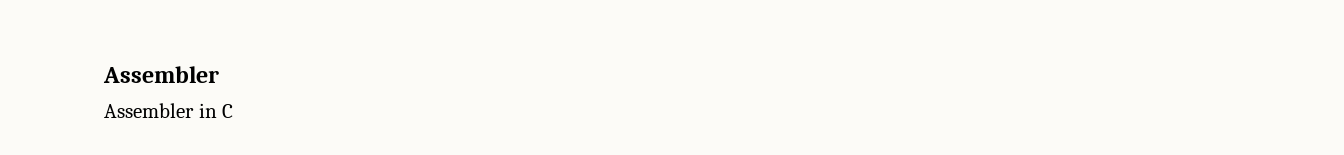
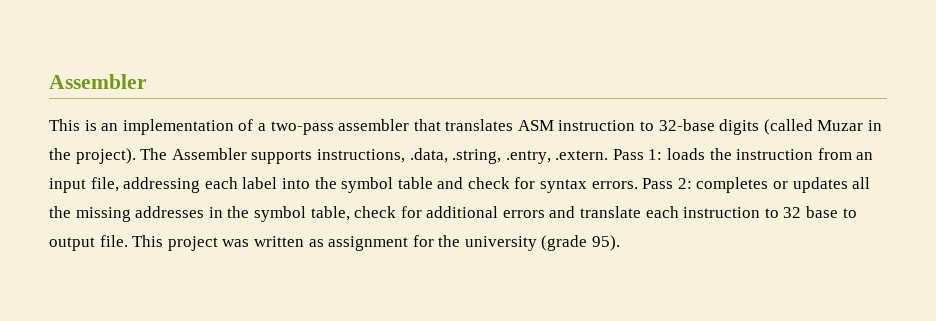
[104,103,234,118] Assembler in C -> [49,119,883,135] [49,148,874,164] [49,177,871,193] [49,206,857,222] [49,235,621,251] This is an implementation of a two-pass assembler that translates ASM instruction to 32-base digits (called Muzar in the project). The Assembler supports instructions, .data, .string, .entry, .extern. Pass 1: loads the instruction from an input file, addressing each label into the symbol table and check for syntax errors. Pass 2: completes or updates all the missing addresses in the symbol table, check for additional errors and translate each instruction to 32 base to output file. This project was written as assignment for the university (grade 95).

